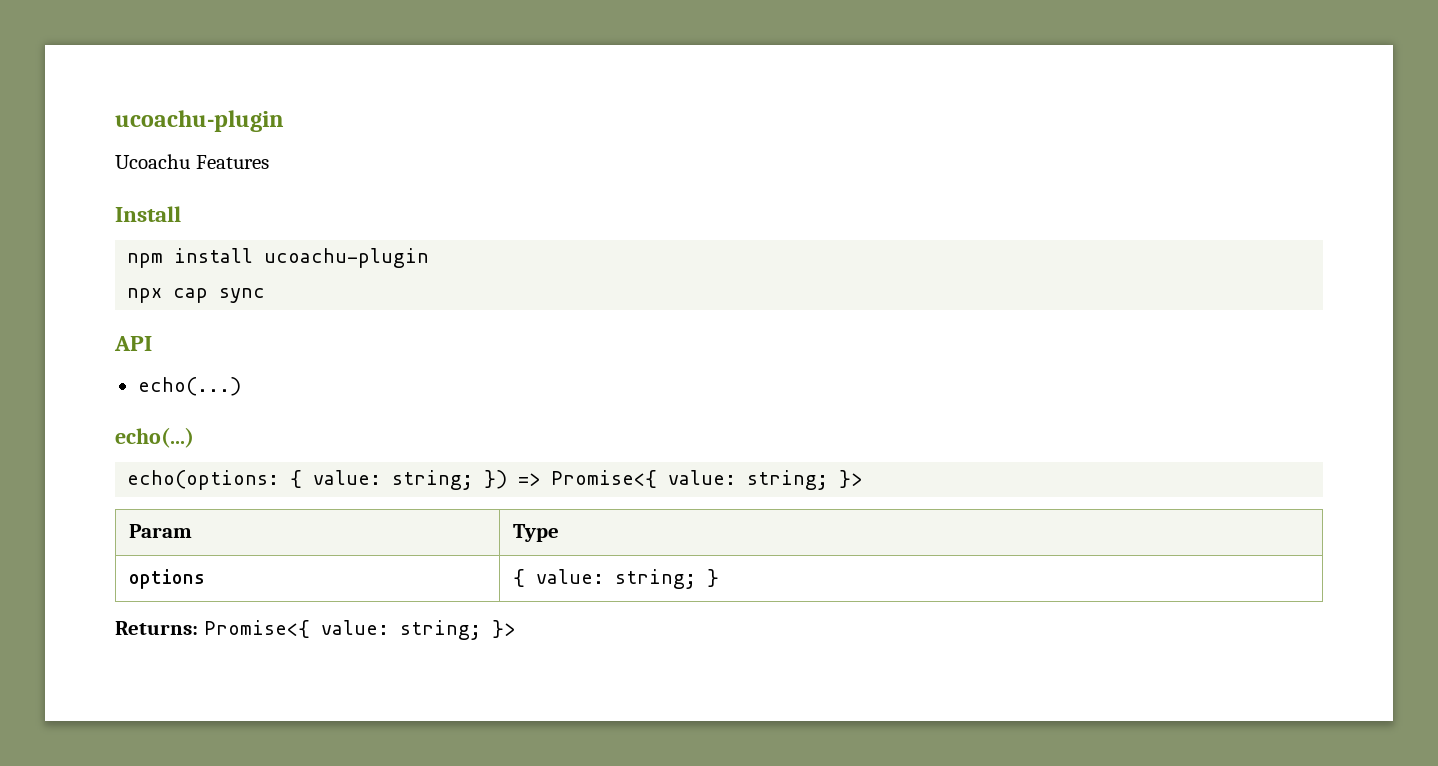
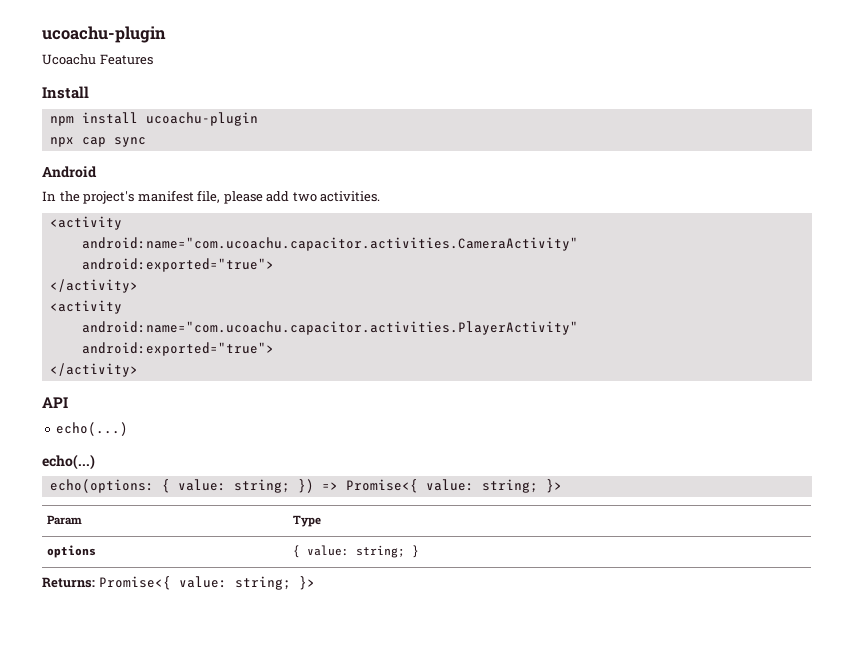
(266, 295) none -> [42,166,97,178] [42,190,381,204] [49,216,122,230] [81,237,578,251] [81,258,274,272] [49,279,138,293] [49,300,122,314] [81,321,578,335] [81,342,274,356] [49,363,138,377] // Android // In the project's manifest file, please add two activities. // <activity // android:name="com.ucoachu.capacitor.activities.CameraActivity" // android:exported="true"> // </activity> // <activity // android:name="com.ucoachu.capacitor.activities.PlayerActivity" // android:exported="true"> // </activity>

